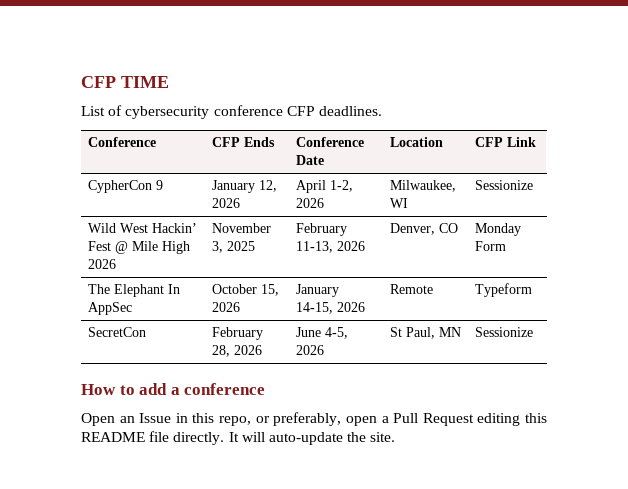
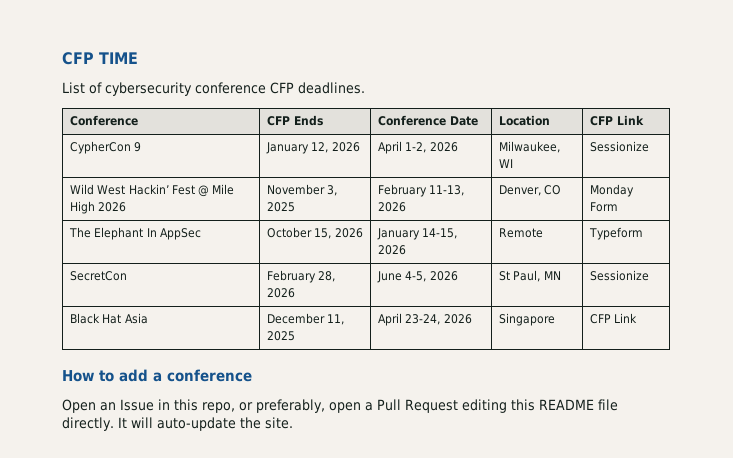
(533, 332) none -> [70,313,148,324] [267,313,345,325] [267,331,296,341] [378,313,472,326] [499,313,556,326] [590,313,638,324] // Black Hat Asia | December 11, 2025 | April 23-24, 2026 | Singapore | CFP Link

